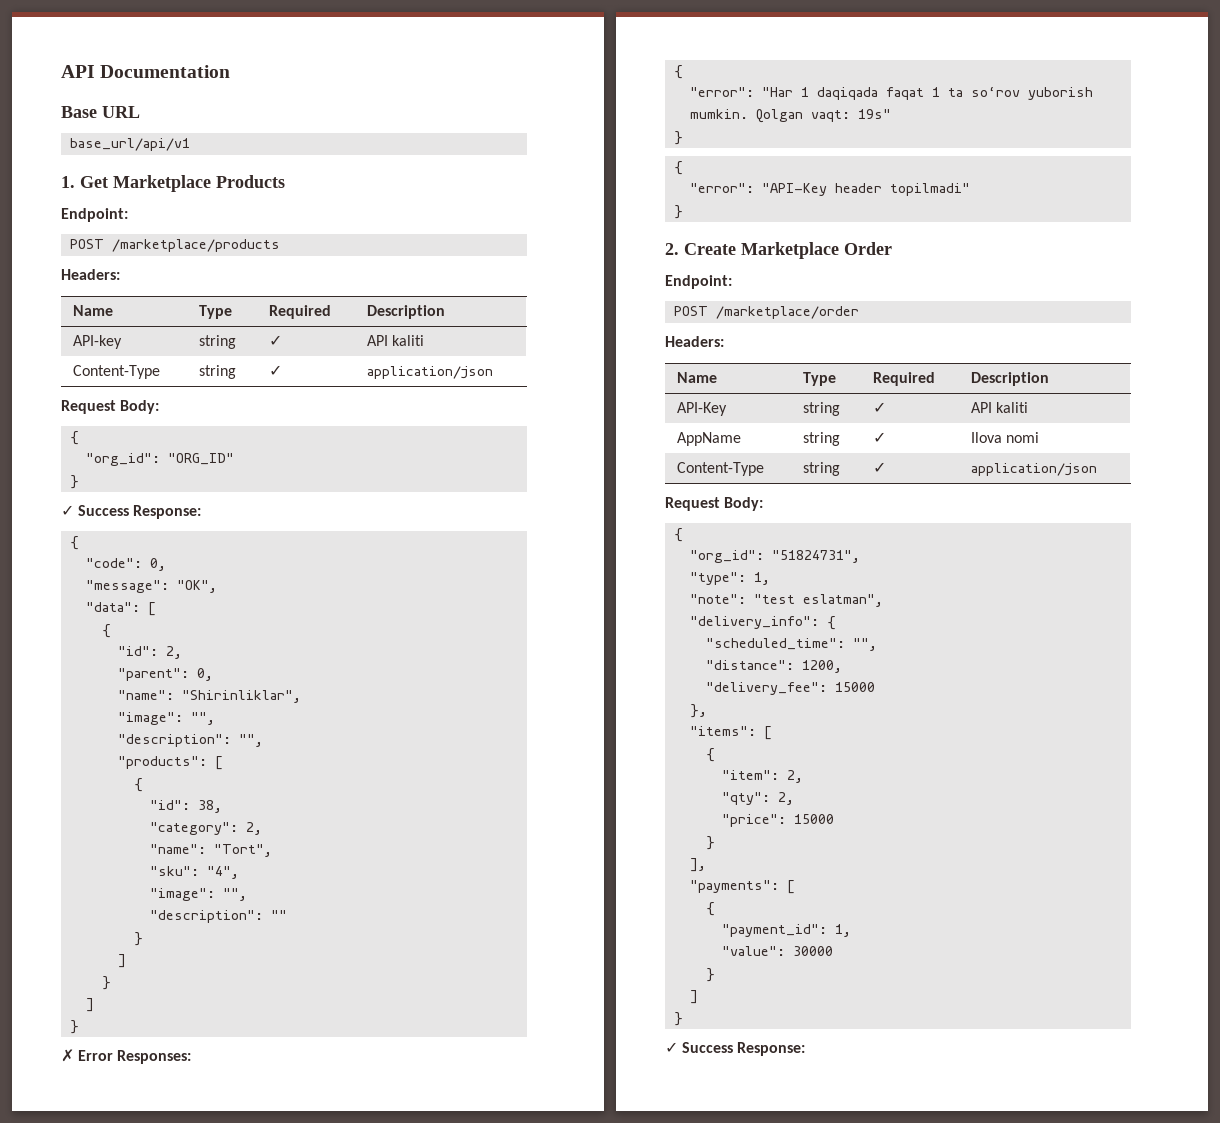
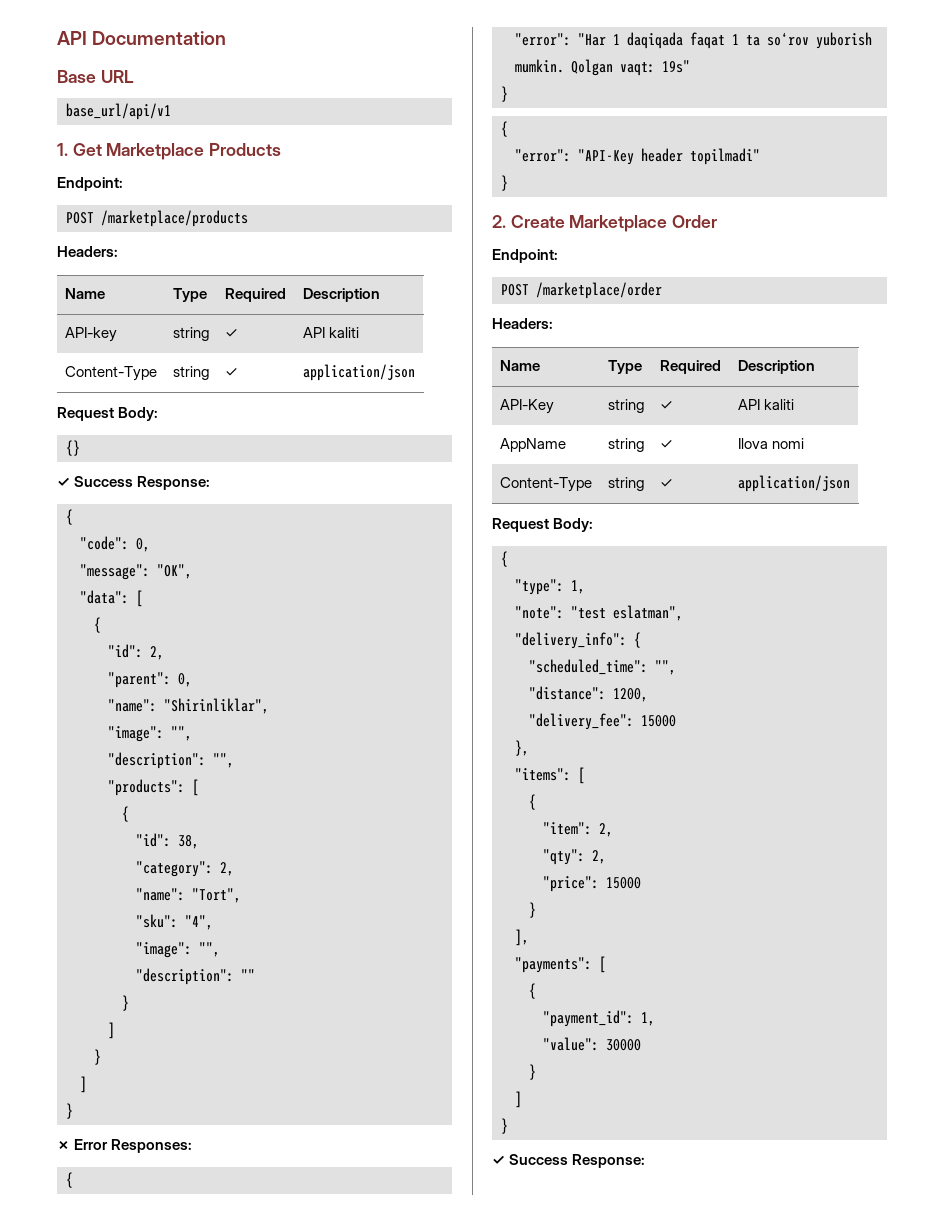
[70,431,80,445] [86,453,235,466] [70,475,80,489] { // "org_id": "ORG_ID" // } -> [66,440,80,456] {}
[690,550,861,563] // "org_id": "51824731", -> (508, 559) none

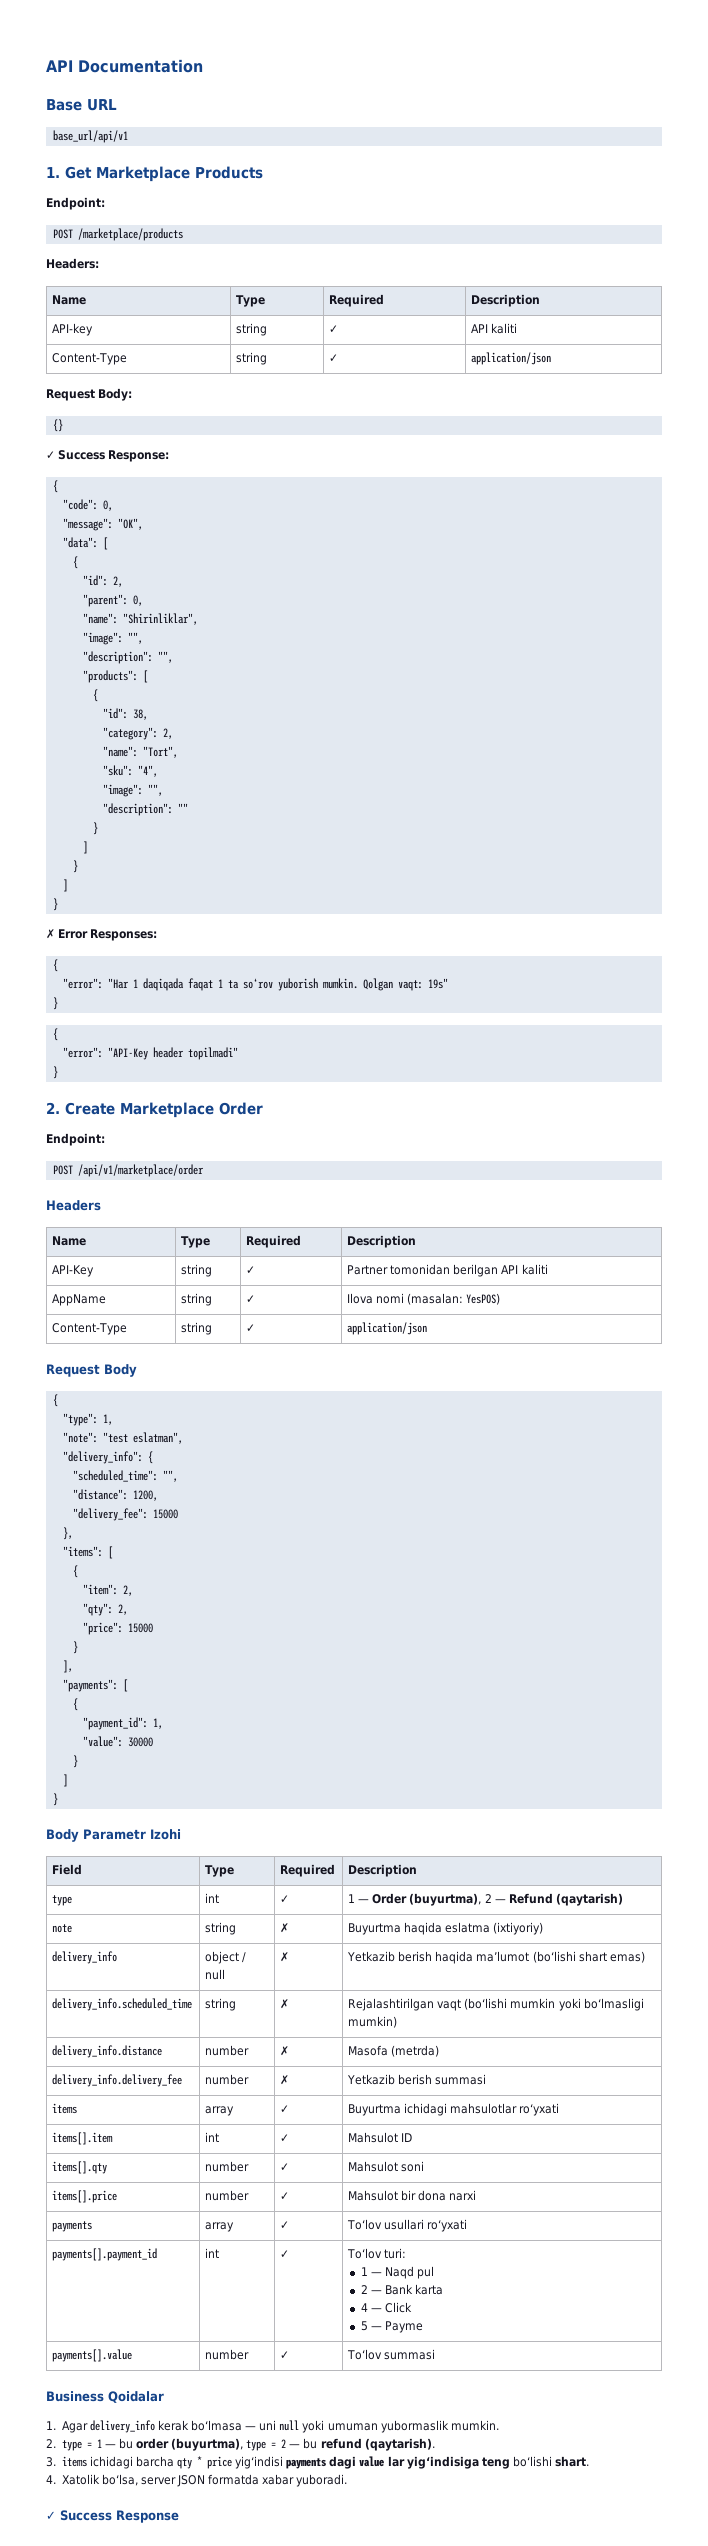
[536,282,662,299] [492,318,553,329] /marketplace/order // Headers: -> [77,1164,204,1177] [46,1200,101,1211] /api/v1/marketplace/order // Headers
(673, 405) none -> [347,1264,499,1277] Partner tomonidan berilgan
[499,477,592,492] [607,477,644,491] [659,479,673,488] [737,475,850,492] [492,518,594,532] // Content-Type | string | ✓ | application/json // Request Body: -> [407,1293,501,1305] [52,1323,128,1335] [181,1322,213,1335] [246,1324,256,1332] [347,1322,428,1335] [46,1364,137,1377] (masalan: YesPOS) // Content-Type | string | ✓ | application/json // Request Body
[492,1154,646,1168] // ✓ Success Response: -> [46,1829,181,1842] [52,1864,83,1875] [205,1865,235,1877] [280,1864,336,1877] [348,1864,418,1877] [52,1895,73,1906] [205,1893,220,1903] [280,1895,290,1903] [348,1893,623,1906] [52,1924,73,1933] [205,1922,237,1935] [280,1923,290,1933] [348,1922,544,1935] [52,1951,118,1964] [205,1951,247,1964] [205,1969,226,1980] [280,1952,290,1962] [347,1951,645,1964] [52,1998,193,2011] [205,1998,237,2011] [280,1999,290,2009] [348,1998,644,2011] [348,2016,398,2028] [52,2045,163,2058] [205,2045,250,2056] [280,2046,290,2056] [348,2045,440,2057] [52,2074,183,2087] [205,2074,250,2085] [280,2075,290,2085] [347,2074,487,2085] [52,2103,78,2114] [205,2106,235,2116] [280,2105,290,2113] [348,2103,560,2116] [52,2132,114,2145] [205,2132,220,2142] [280,2134,290,2142] [348,2132,413,2143] [52,2161,108,2174] [205,2161,250,2172] [280,2163,290,2171] [348,2161,425,2172] [52,2190,118,2203] [205,2190,250,2201] [280,2192,290,2200] [348,2190,477,2201] [52,2221,93,2232] [205,2222,235,2232] [280,2221,290,2229] [347,2219,468,2232] [52,2248,158,2261] [205,2248,220,2258] [280,2250,290,2258] [347,2248,407,2259] [360,2266,435,2279] [360,2284,444,2295] [360,2302,412,2313] [360,2321,423,2333] [52,2349,133,2362] [205,2349,250,2360] [280,2351,290,2359] [347,2349,436,2360] [46,2391,164,2403] [46,2420,499,2433] [46,2438,435,2451] [46,2456,590,2469] [46,2474,348,2487] [46,2510,179,2523] // Body Parametr Izohi // Field | Type | Required | Description // type | int | ✓ | 1 — Order (buyurtma), 2 — Refund (qaytarish) // note | string | ✗ | Buyurtma haqida eslatma (ixtiyoriy) // delivery_info | object / null | ✗ | Yetkazib berish haqida ma’lumot (bo‘lishi shart emas) // delivery_info.scheduled_time | string | ✗ | Rejalashtirilgan vaqt (bo‘lishi mumkin yoki bo‘lmasligi mumkin) // delivery_info.distance | number | ✗ | Masofa (metrda) // delivery_info.delivery_fee | number | ✗ | Yetkazib berish summasi // items | array | ✓ | Buyurtma ichidagi mahsulotlar ro‘yxati // items[].item | int | ✓ | Mahsulot ID // items[].qty | number | ✓ | Mahsulot soni // items[].price | number | ✓ | Mahsulot bir dona narxi // payments | array | ✓ | To‘lov usullari ro‘yxati // payments[].payment_id | int | ✓ | To‘lov turi: // 1 — Naqd pul // 2 — Bank karta // 4 — Click // 5 — Payme // payments[].value | number | ✓ | To‘lov summasi // Business Qoidalar // 1. Agar delivery_info kerak bo‘lmasa — uni null yoki umuman yubormaslik mumkin. // 2. type = 1 — bu order (buyurtma), type = 2 — bu refund (qaytarish). // 3. items ichidagi barcha qty * price yig‘indisi payments dagi value lar yig‘indisiga teng bo‘lishi shart. // 4. Xatolik bo‘lsa, server JSON formatda xabar yuboradi. // ✓ Success Response

